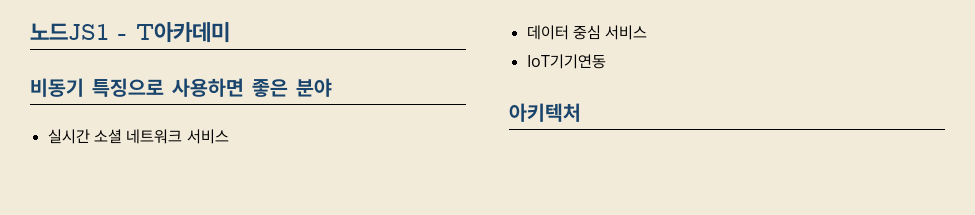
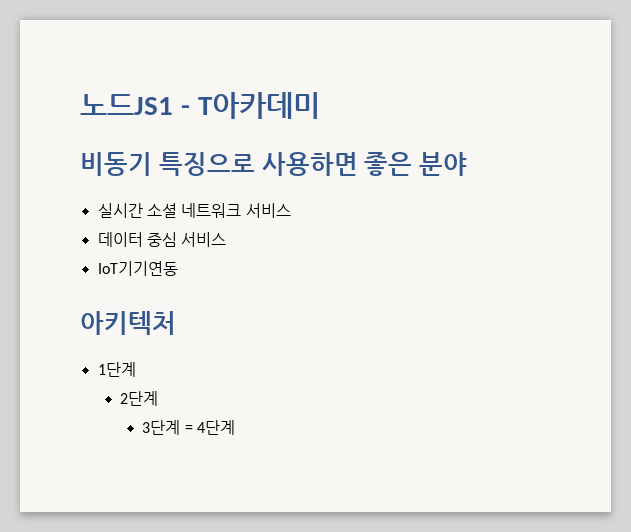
(581, 112) none -> [97,362,136,377] [120,391,159,406] [142,420,236,435] // 1단계 // 2단계 // 3단계 = 4단계

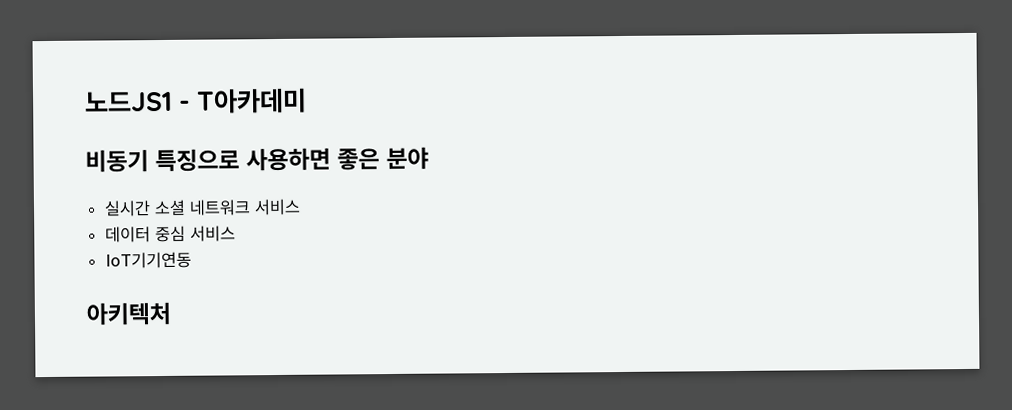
[97,362,136,377] [120,391,159,406] [142,420,236,435] // 1단계 // 2단계 // 3단계 = 4단계 -> (172, 313) none

